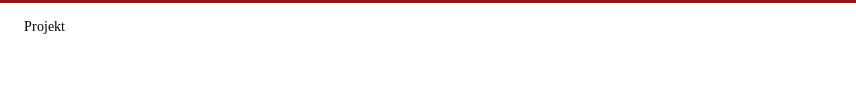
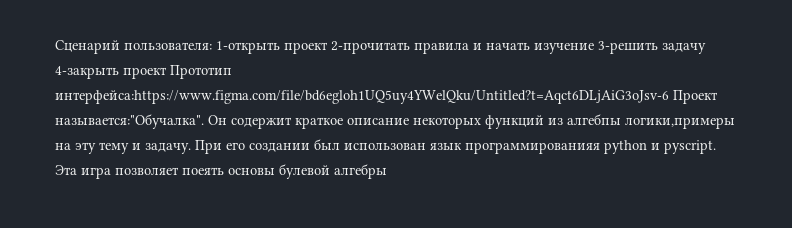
[24,21,65,34] Projekt -> [55,40,706,54] [55,65,232,79] [55,90,718,104] [55,114,735,129] [55,139,716,154] [55,164,387,179] Сценарий пользователя: 1-открыть проект 2-прочитать правила и начать изучение 3-решить задачу 4-закрыть проект Прототип интерфейса:https://www.figma.com/file/bd6egloh1UQ5uy4YWelQku/Untitled?t=Aqct6DLjAiG3oJsv-6 Проект называется:"Обучалка". Он содержит краткое описание некоторых функций из алгебпы логики,примеры на эту тему и задачу. При его создании был использован язык программированияя python и pyscript. Эта игра позволяет поеять основы булевой алгебры

